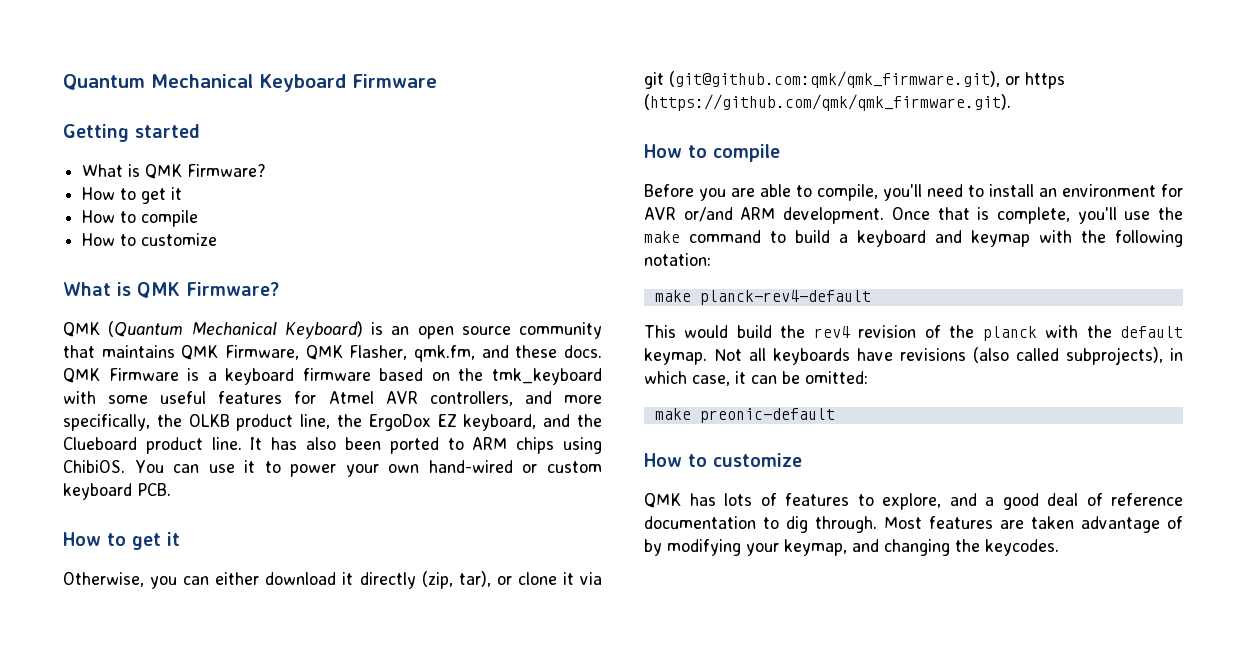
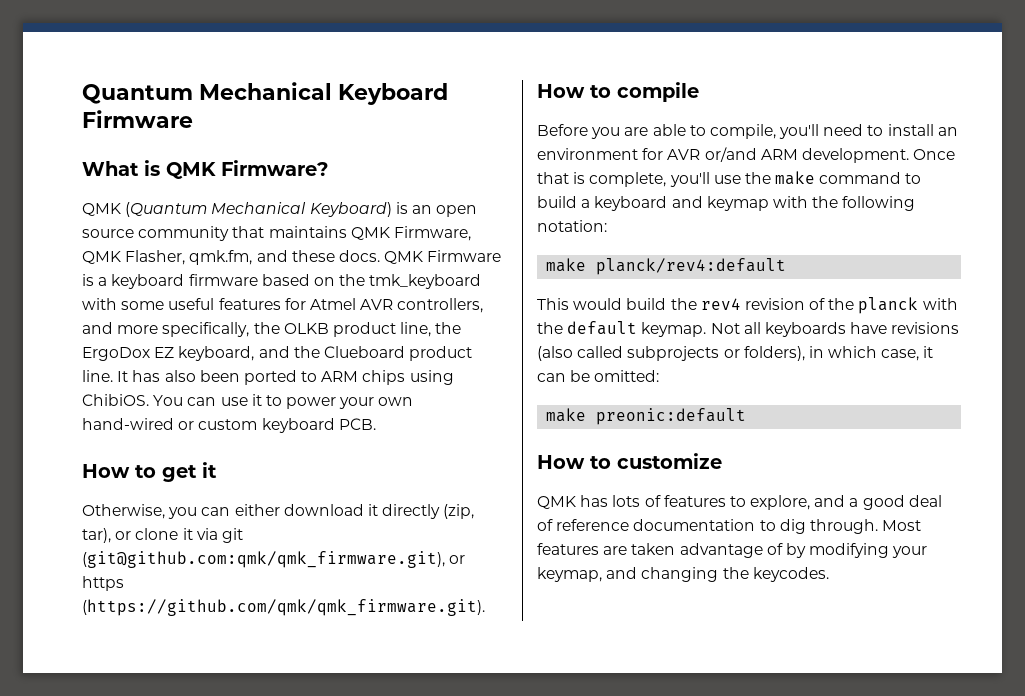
[63,124,200,142] [82,164,267,179] [82,187,183,204] [82,210,199,227] [82,233,218,246] // Getting started // What is QMK Firmware? // How to get it // How to compile // How to customize -> (193, 119) none
[699,290,871,305] planck-rev4-default -> [596,258,787,275] planck/rev4:default
[1066,347,1163,365] subprojects), -> [627,346,805,361] subprojects or folders),
[699,408,835,423] preonic-default -> [596,408,747,425] preonic:default

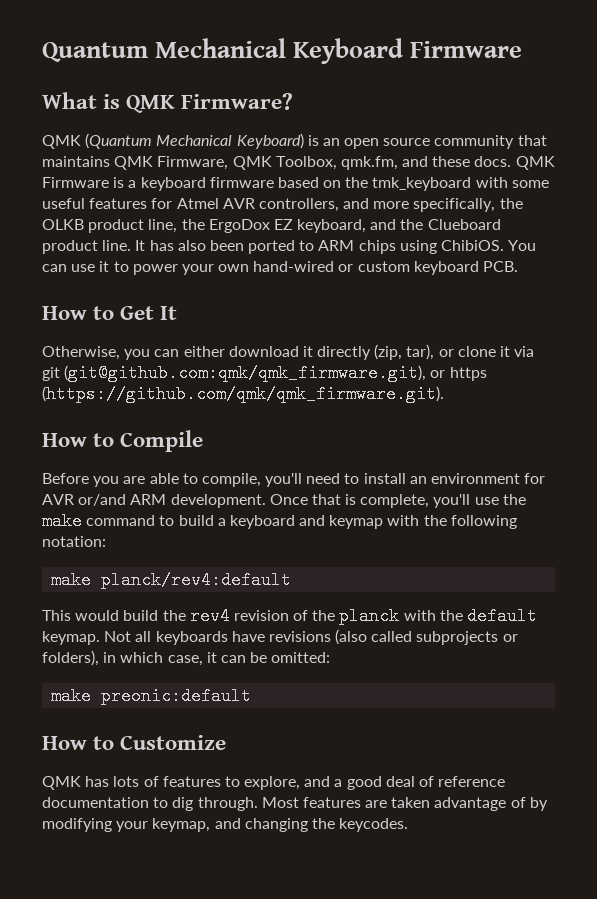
[125,250,186,265] Flasher, -> [275,156,337,170] Toolbox,
[162,462,217,482] get it -> [120,306,178,320] Get It
[617,82,699,102] compile -> [120,430,204,452] Compile
[617,453,722,469] customize -> [120,735,227,750] Customize

